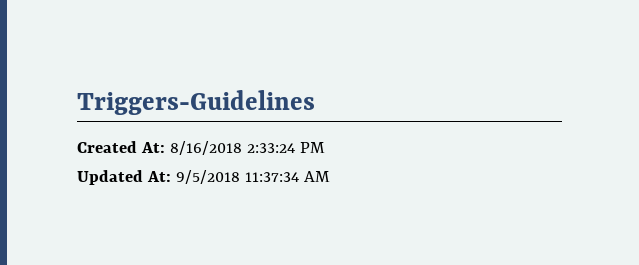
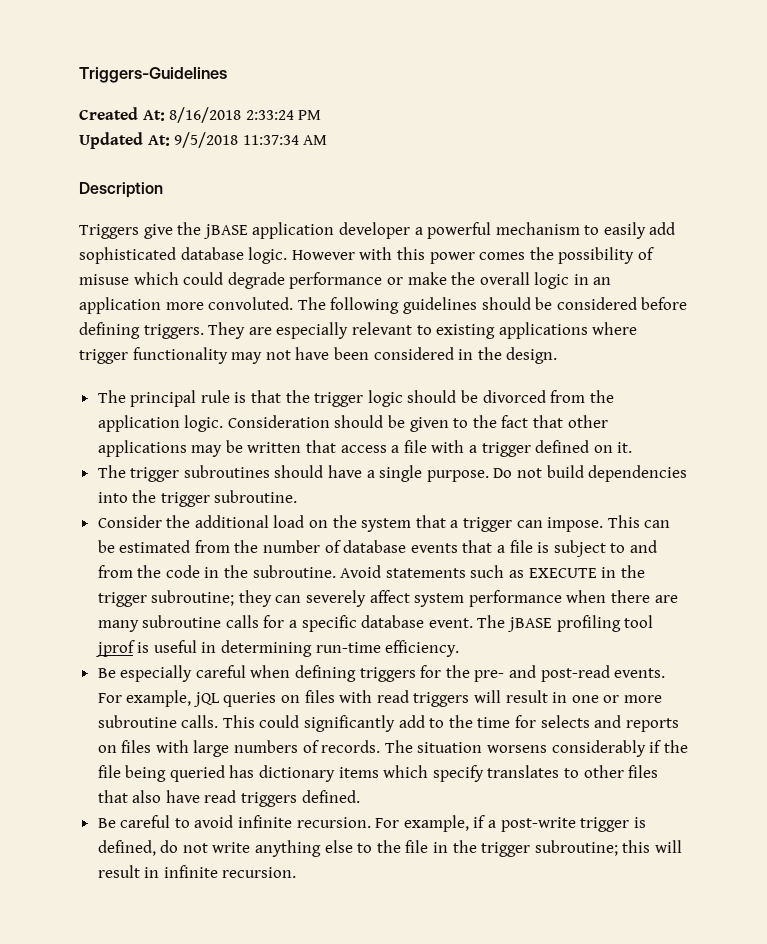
(330, 176) none -> [79,182,163,198] [79,222,676,239] [79,247,654,264] [79,272,612,289] [79,297,688,314] [79,322,638,339] [79,347,558,364] [97,390,614,407] [97,415,608,432] [97,440,633,457] [97,465,688,482] [97,490,298,507] [97,515,671,532] [97,540,657,557] [97,565,645,578] [97,590,678,607] [97,615,654,632] [94,640,460,657] [97,665,666,682] [97,690,662,707] [97,715,679,732] [97,740,688,757] [97,765,659,782] [97,790,360,807] [97,815,646,832] [97,840,682,857] [97,865,297,878] // Description // Triggers give the jBASE application developer a powerful mechanism to easily add sophisticated database logic. However with this power comes the possibility of misuse which could degrade performance or make the overall logic in an application more convoluted. The following guidelines should be considered before defining triggers. They are especially relevant to existing applications where trigger functionality may not have been considered in the design. // The principal rule is that the trigger logic should be divorced from the application logic. Consideration should be given to the fact that other applications may be written that access a file with a trigger defined on it. // The trigger subroutines should have a single purpose. Do not build dependencies into the trigger subroutine. // Consider the additional load on the system that a trigger can impose. This can be estimated from the number of database events that a file is subject to and from the code in the subroutine. Avoid statements such as EXECUTE in the trigger subroutine; they can severely affect system performance when there are many subroutine calls for a specific database event. The jBASE profiling tool jprof is useful in determining run-time efficiency. // Be especially careful when defining triggers for the pre- and post-read events. For example, jQL queries on files with read triggers will result in one or more subroutine calls. This could significantly add to the time for selects and reports on files with large numbers of records. The situation worsens considerably if the file being queried has dictionary items which specify translates to other files that also have read triggers defined. // Be careful to avoid infinite recursion. For example, if a post-write trigger is defined, do not write anything else to the file in the trigger subroutine; this will result in infinite recursion.

